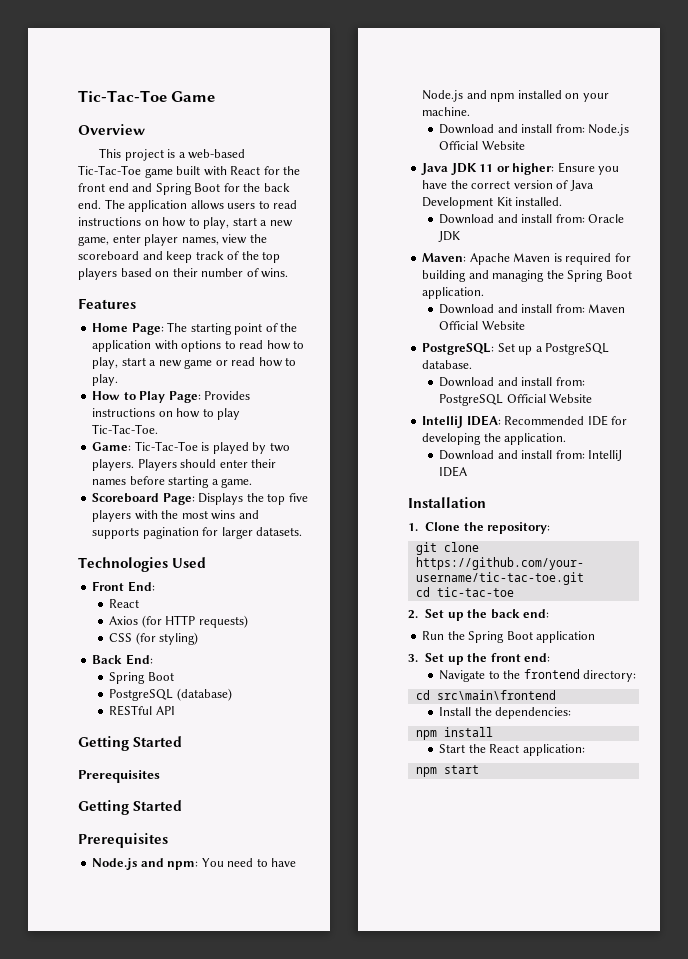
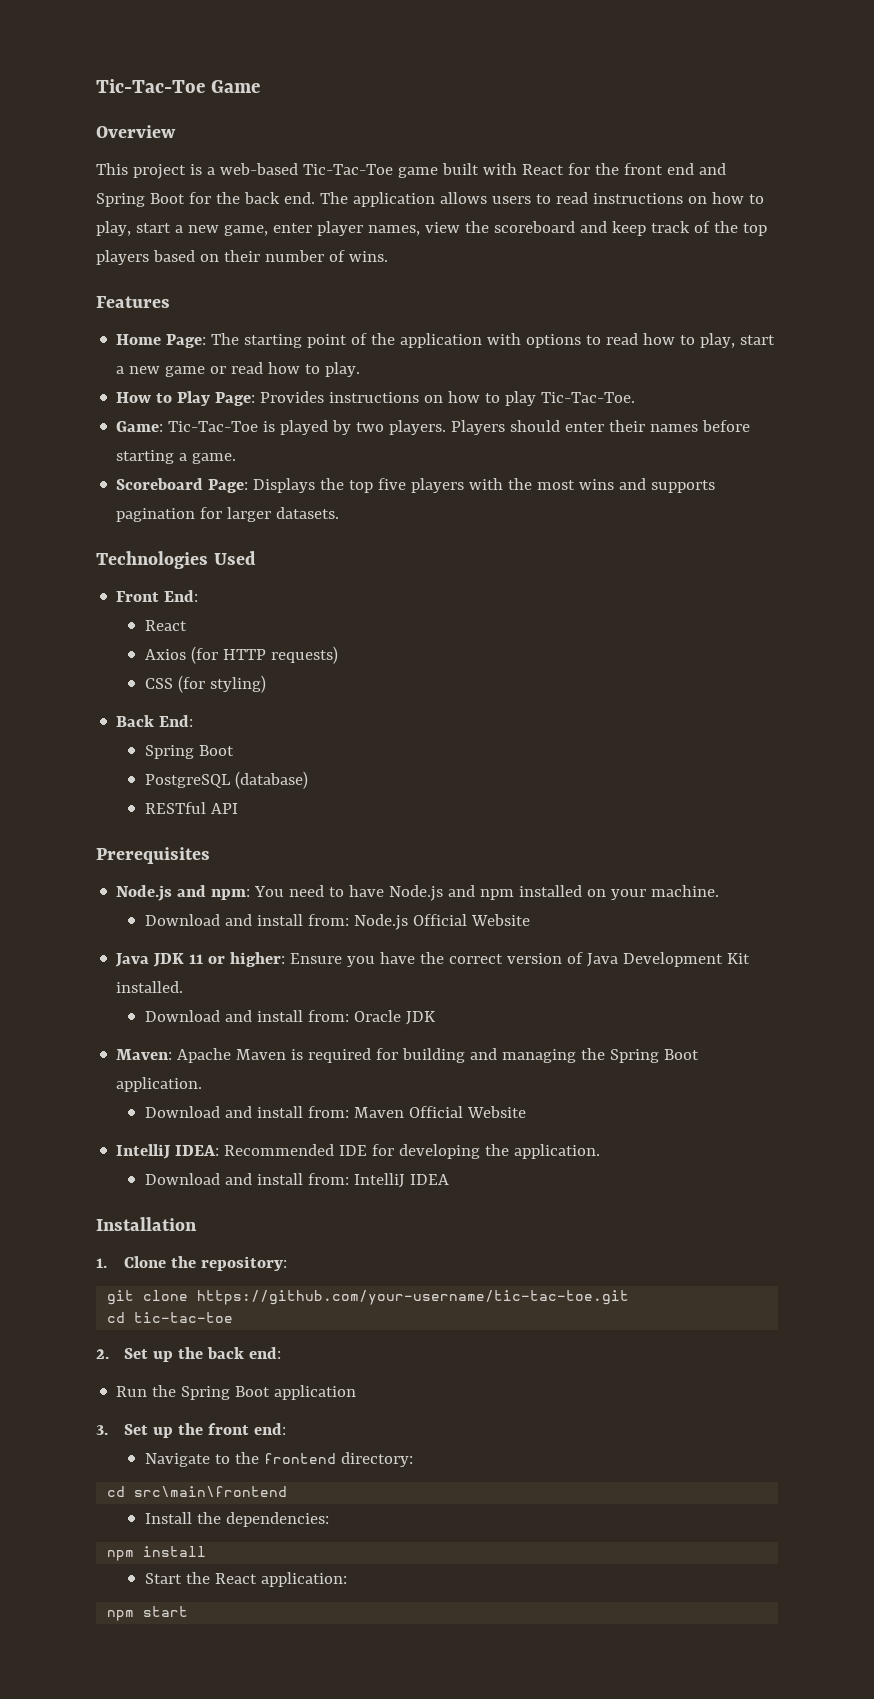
[78,736,183,751] [78,770,160,783] [78,800,183,815] // Getting Started // Prerequisites // Getting Started -> (238, 808) none
[422,343,610,355] [422,360,473,369] [439,377,585,387] [439,394,593,406] // PostgreSQL: Set up a PostgreSQL database. // Download and install from: PostgreSQL Official Website -> (526, 1112) none

